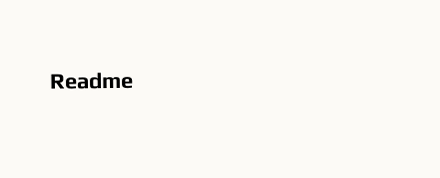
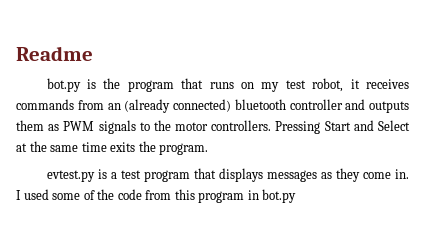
(133, 80) none -> [46,78,409,92] [16,99,409,113] [16,120,411,134] [16,141,209,155] [46,168,409,182] [16,189,297,203] // bot.py is the program that runs on my test robot, it receives commands from an (already connected) bluetooth controller and outputs them as PWM signals to the motor controllers. Pressing Start and Select at the same time exits the program. // evtest.py is a test program that displays messages as they come in. I used some of the code from this program in bot.py

